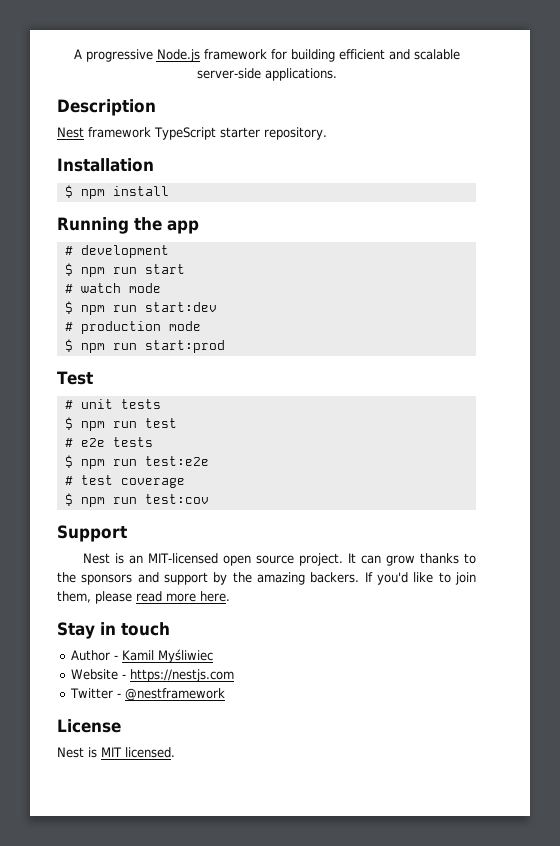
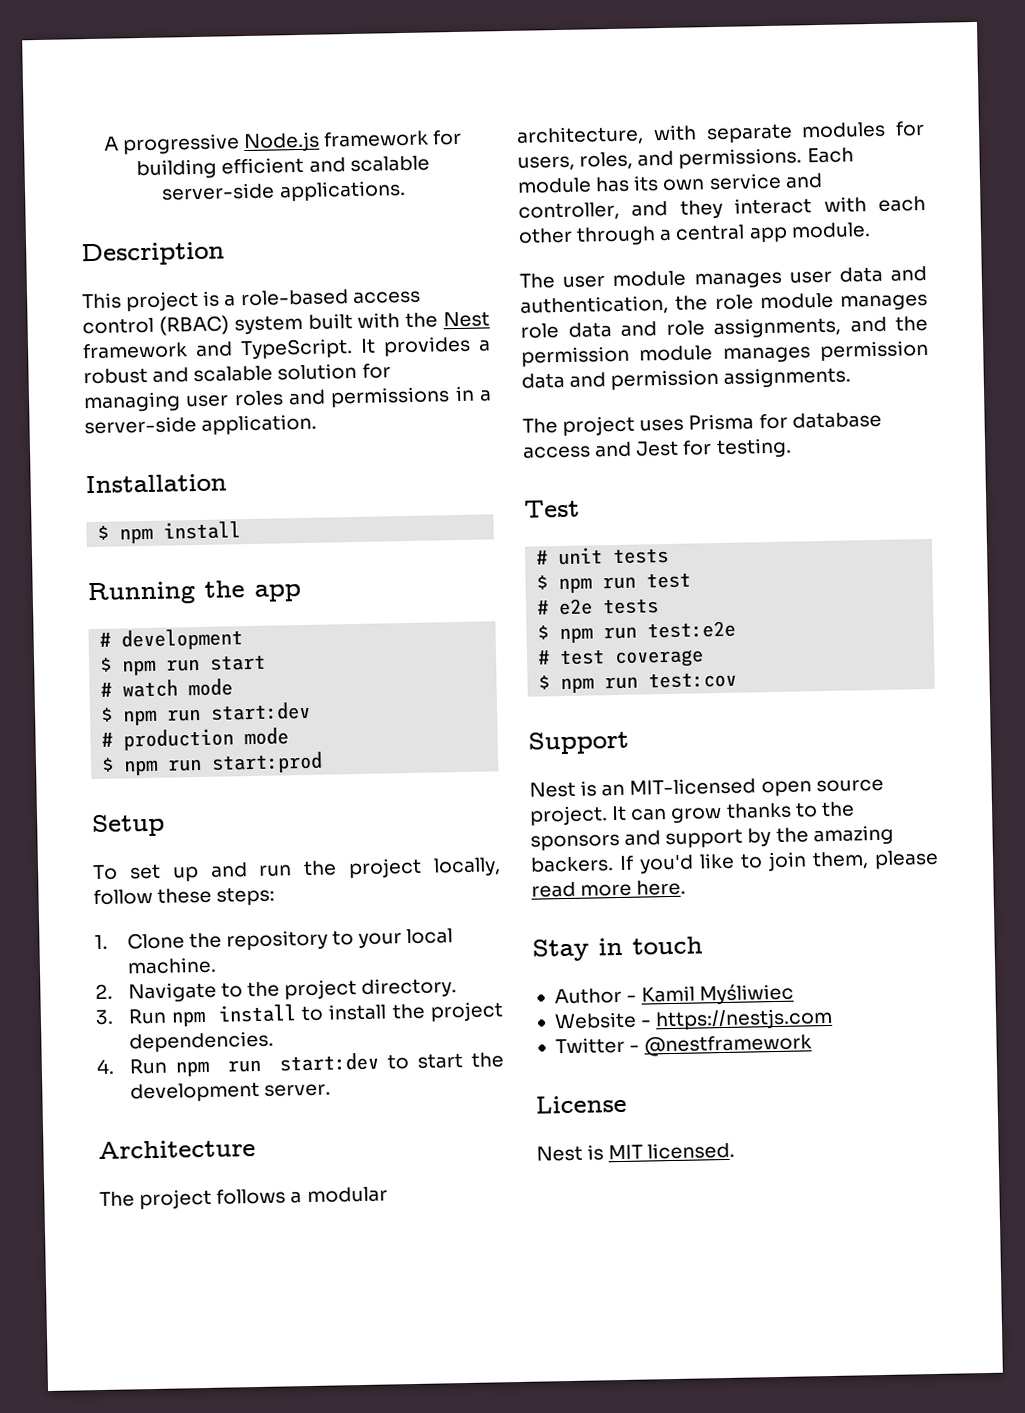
[57,127,327,140] Nest framework TypeScript starter repository. -> [81,289,421,312] [82,311,490,336] [82,335,491,360] [83,362,391,385] [83,385,492,413] [84,413,318,435] This project is a role-based access control (RBAC) system built with the Nest framework and TypeScript. It provides a robust and scalable solution for managing user roles and permissions in a server-side application.
(225, 346) none -> [92,813,165,838] [92,857,501,882] [93,886,276,906] [94,928,454,951] [126,956,217,975] [95,977,458,1003] [95,1001,504,1027] [128,1030,274,1053] [96,1052,504,1077] [129,1081,331,1103] [98,1139,256,1160] [99,1186,388,1210] [516,120,925,146] [517,147,854,171] [517,172,823,194] [518,195,926,221] [518,222,871,246] [519,265,927,289] [520,292,928,316] [520,315,928,339] [521,339,929,367] [521,366,852,391] [522,411,882,436] [523,437,792,459] // Setup // To set up and run the project locally, follow these steps: // 1. Clone the repository to your local machine. // 2. Navigate to the project directory. // 3. Run npm install to install the project dependencies. // 4. Run npm run start:dev to start the development server. // Architecture // The project follows a modular architecture, with separate modules for users, roles, and permissions. Each module has its own service and controller, and they interact with each other through a central app module. // The user module manages user data and authentication, the role module manages role data and role assignments, and the permission module manages permission data and permission assignments. // The project uses Prisma for database access and Jest for testing.

